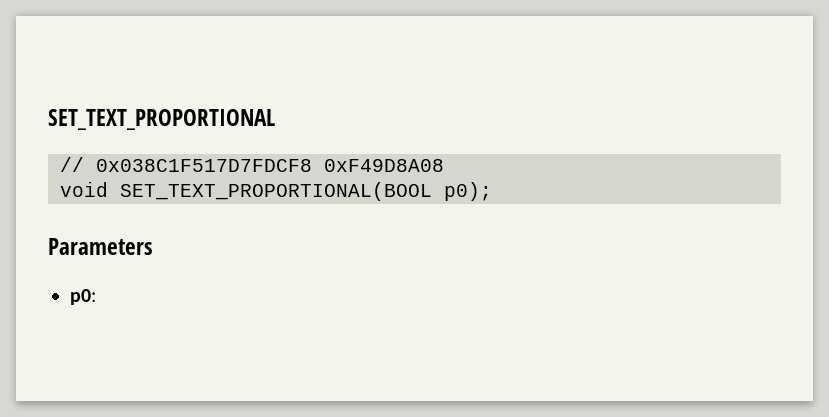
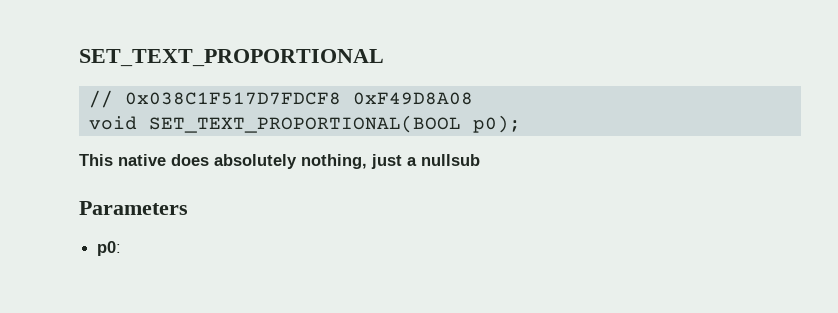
(492, 191) none -> [79,154,480,169] // This native does absolutely nothing, just a nullsub

